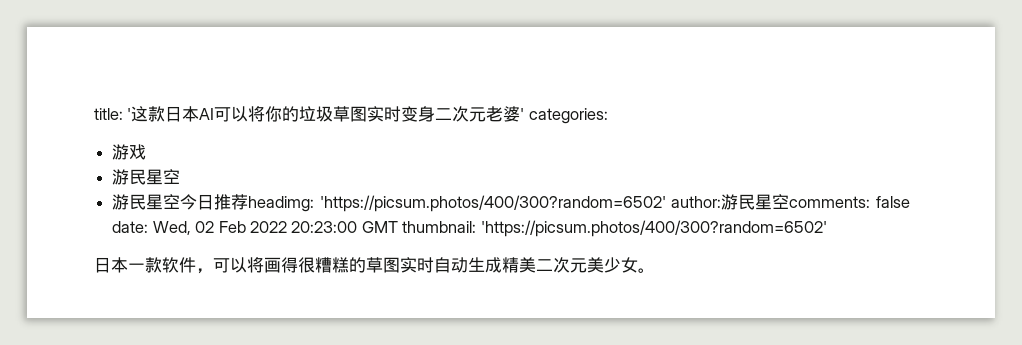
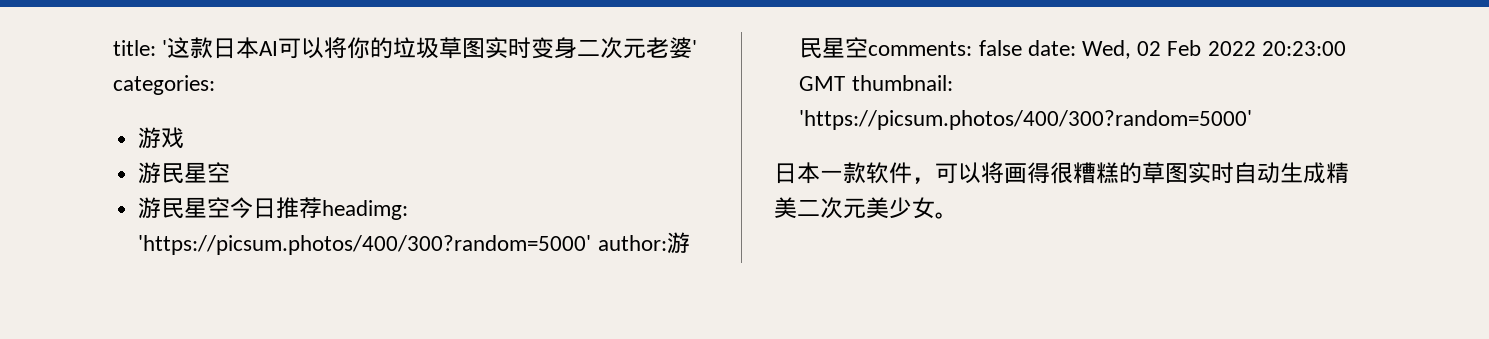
[319,195,666,212] 'https://picsum.photos/400/300?random=6502' -> [138,235,592,255] 'https://picsum.photos/400/300?random=5000'
[480,220,827,237] 'https://picsum.photos/400/300?random=6502' -> [799,110,1253,130] 'https://picsum.photos/400/300?random=5000'

